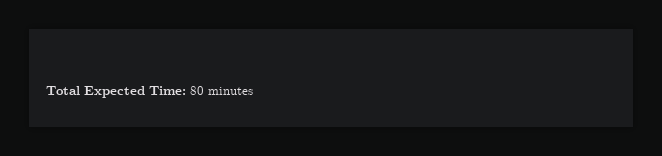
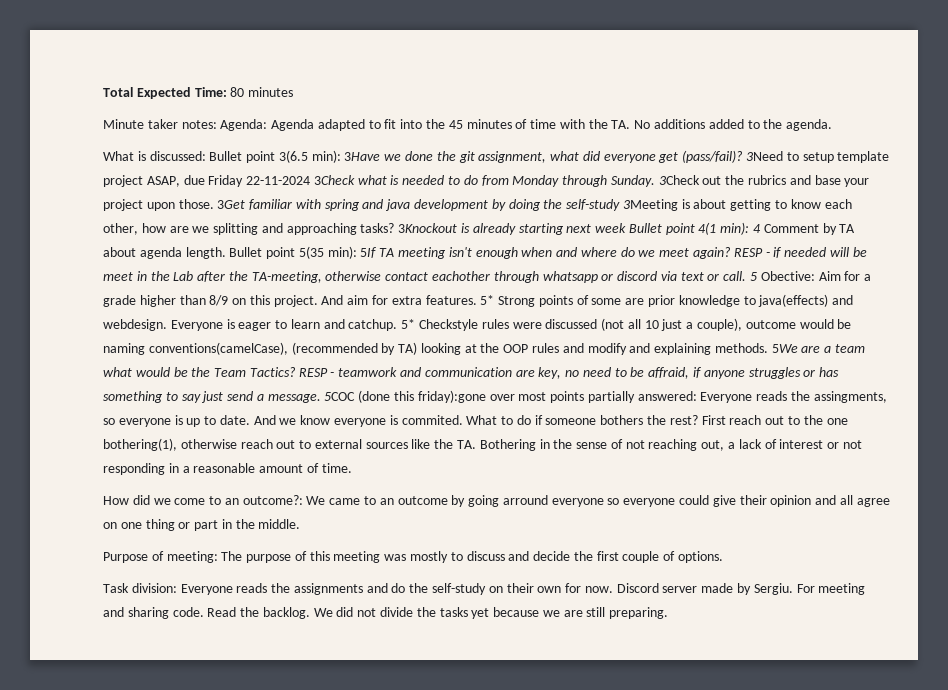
(253, 91) none -> [103,119,833,131] [103,150,890,163] [103,175,870,187] [103,199,852,211] [103,222,856,235] [103,246,867,259] [103,271,872,283] [103,294,854,307] [103,318,852,331] [103,342,866,355] [103,367,840,379] [103,390,887,403] [103,415,848,427] [103,438,862,451] [103,463,352,475] [103,495,890,507] [103,519,301,531] [103,551,724,563] [103,583,866,595] [103,607,669,619] // Minute taker notes: Agenda: Agenda adapted to fit into the 45 minutes of time with the TA. No additions added to the agenda. // What is discussed: Bullet point 3(6.5 min): 3Have we done the git assignment, what did everyone get (pass/fail)? 3Need to setup template project ASAP, due Friday 22-11-2024 3Check what is needed to do from Monday through Sunday. 3Check out the rubrics and base your project upon those. 3Get familiar with spring and java development by doing the self-study 3Meeting is about getting to know each other, how are we splitting and approaching tasks? 3Knockout is already starting next week Bullet point 4(1 min): 4 Comment by TA about agenda length. Bullet point 5(35 min): 5If TA meeting isn't enough when and where do we meet again? RESP - if needed will be meet in the Lab after the TA-meeting, otherwise contact eachother through whatsapp or discord via text or call. 5 Obective: Aim for a grade higher than 8/9 on this project. And aim for extra features. 5* Strong points of some are prior knowledge to java(effects) and webdesign. Everyone is eager to learn and catchup. 5* Checkstyle rules were discussed (not all 10 just a couple), outcome would be naming conventions(camelCase), (recommended by TA) looking at the OOP rules and modify and explaining methods. 5We are a team what would be the Team Tactics? RESP - teamwork and communication are key, no need to be affraid, if anyone struggles or has something to say just send a message. 5COC (done this friday):gone over most points partially answered: Everyone reads the assingments, so everyone is up to date. And we know everyone is commited. What to do if someone bothers the rest? First reach out to the one bothering(1), otherwise reach out to external sources like the TA. Bothering in the sense of not reaching out, a lack of interest or not responding in a reasonable amount of time. // How did we come to an outcome?: We came to an outcome by going arround everyone so everyone could give their opinion and all agree on one thing or part in the middle. // Purpose of meeting: The purpose of this meeting was mostly to discuss and decide the first couple of options. // Task division: Everyone reads the assignments and do the self-study on their own for now. Discord server made by Sergiu. For meeting and sharing code. Read the backlog. We did not divide the tasks yet because we are still preparing.

